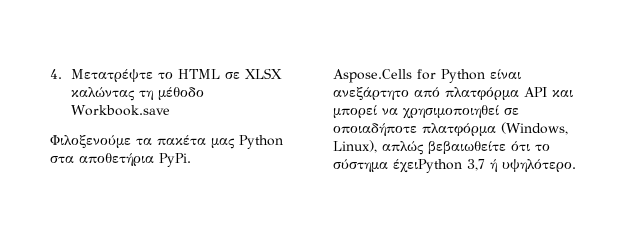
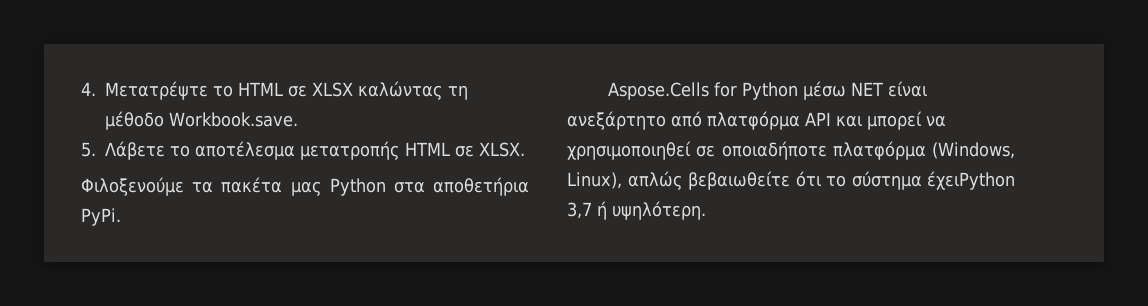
[70,105,170,116] Workbook.save -> [169,112,298,127] [81,141,525,160] Workbook.save. // 5. Λάβετε το αποτέλεσμα μετατροπής HTML σε XLSX.
(485, 76) none -> [803,81,884,100] μέσω NET
[502,159,576,172] υψηλότερο. -> [612,201,706,220] υψηλότερη.

